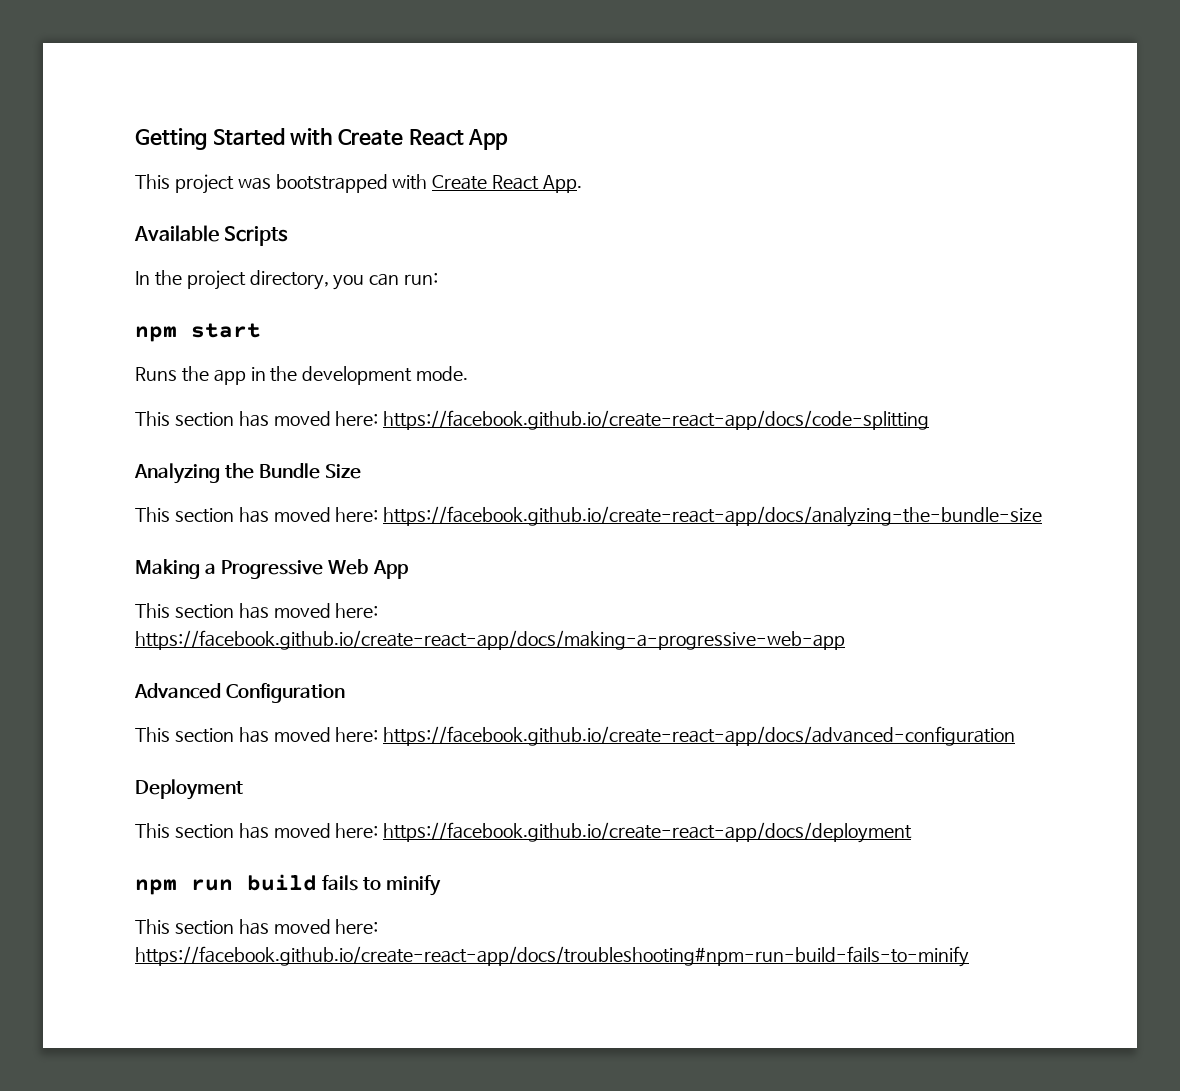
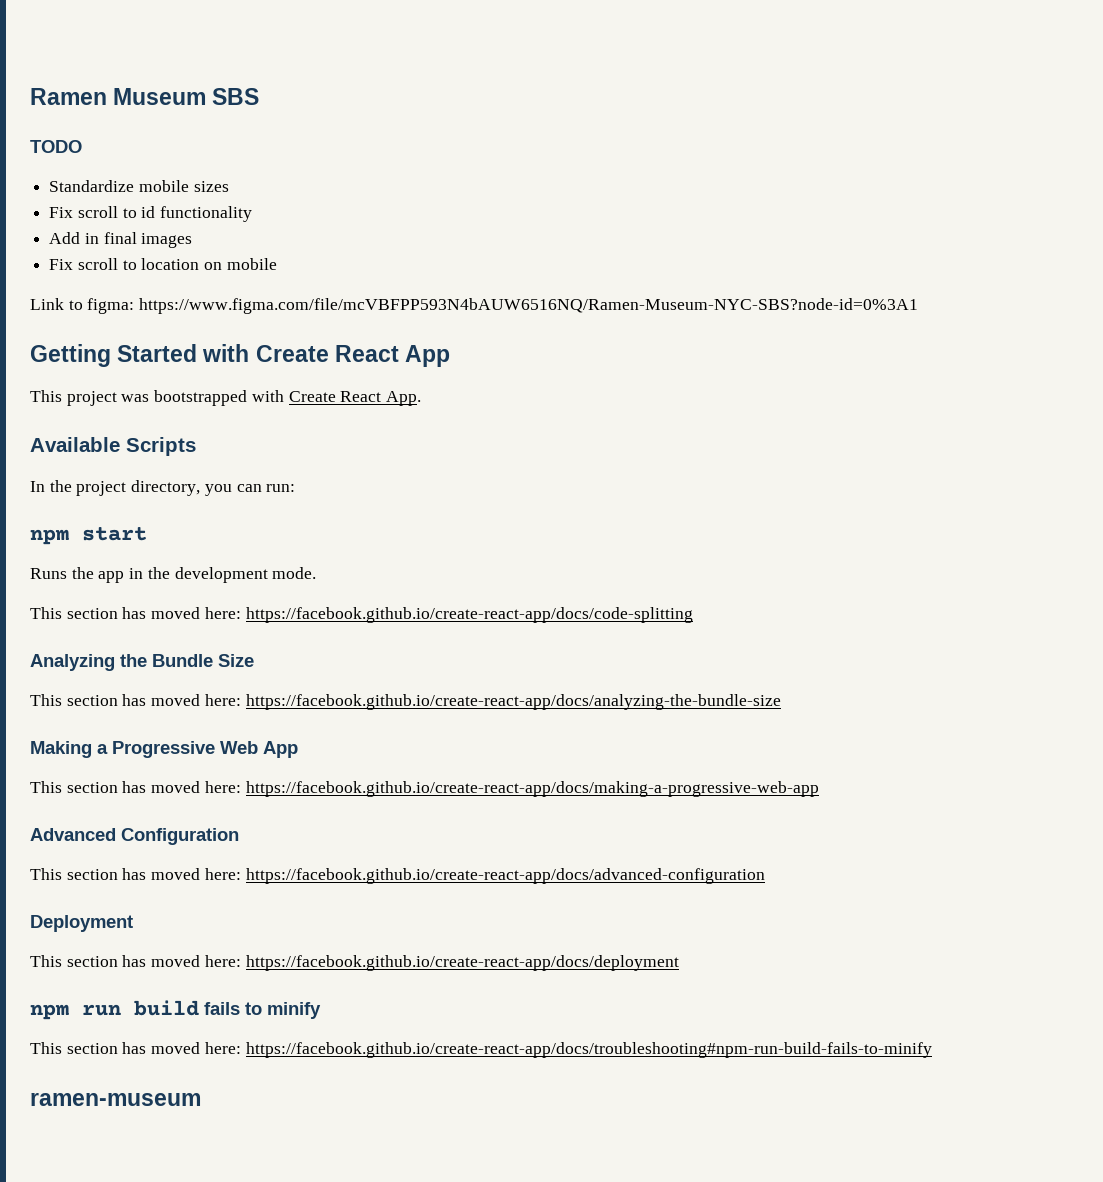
(135, 139) none -> [30,88,260,105] [30,140,82,153] [49,180,229,192] [49,206,253,222] [49,232,193,248] [49,258,277,270] [30,298,919,314] Ramen Museum SBS // TODO // Standardize mobile sizes // Fix scroll to id functionality // Add in final images // Fix scroll to location on mobile // Link to figma: https://www.figma.com/file/mcVBFPP593N4bAUW6516NQ/Ramen-Museum-NYC-SBS?node-id=0%3A1 //
(969, 956) none -> [30,1093,201,1106] // ramen-museum

